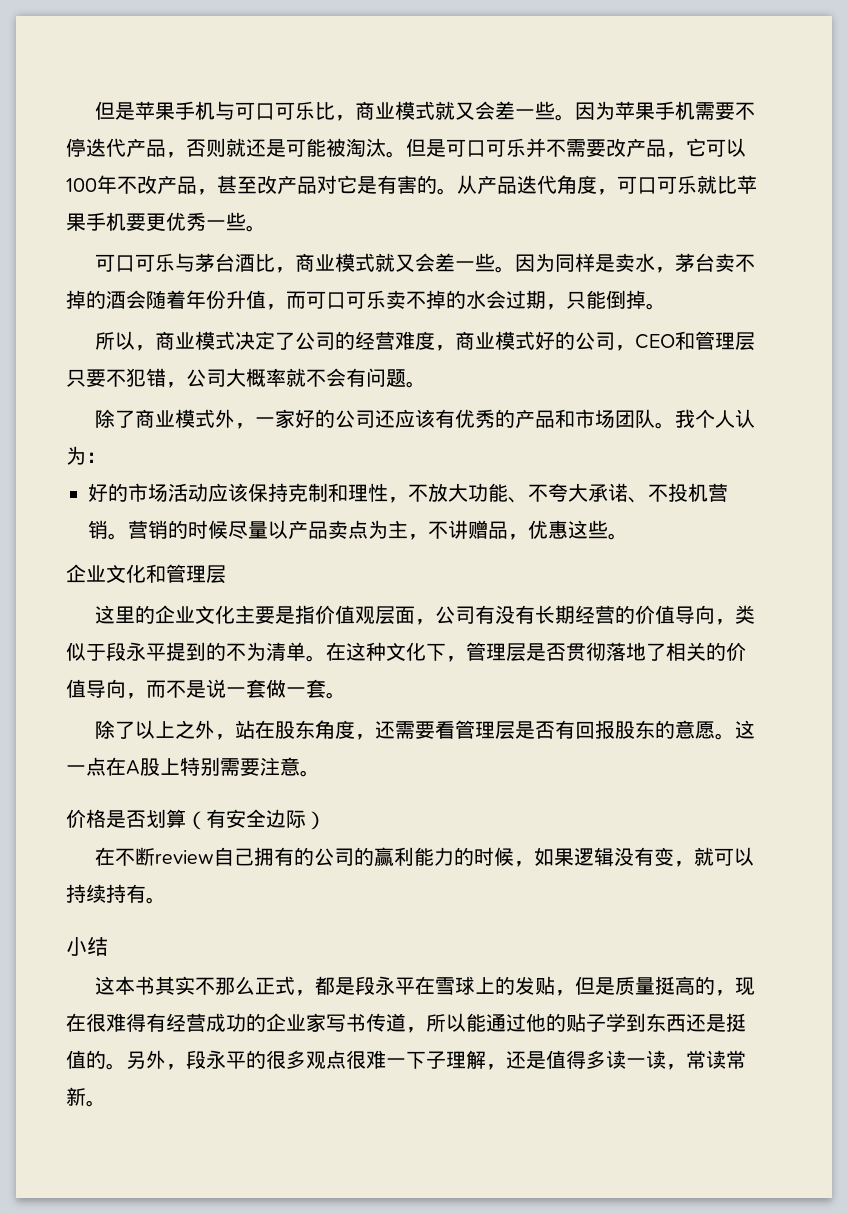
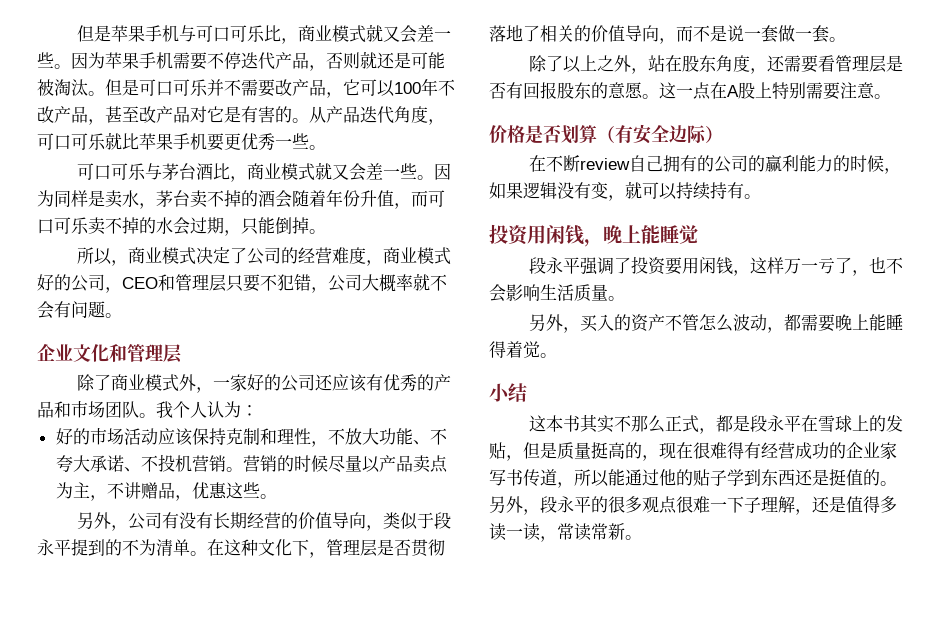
(426, 384) none -> [37,343,182,363] // 企业文化和管理层
[66,564,226,584] [94,605,415,625] 企业文化和管理层 // 这里的企业文化主要是指价值观层面 -> [76,512,111,529] 另外
(166, 900) none -> [489,224,698,247] [528,256,903,276] [489,284,625,302] [528,314,903,333] [489,341,557,358] // 投资用闲钱，晚上能睡觉 // 段永平强调了投资要用闲钱，这样万一亏了，也不会影响生活质量。 // 另外，买入的资产不管怎么波动，都需要晚上能睡得着觉。

